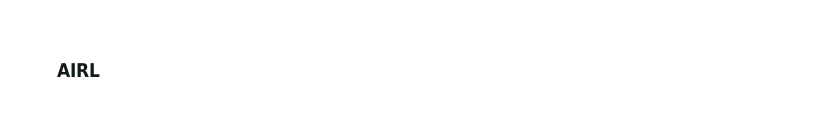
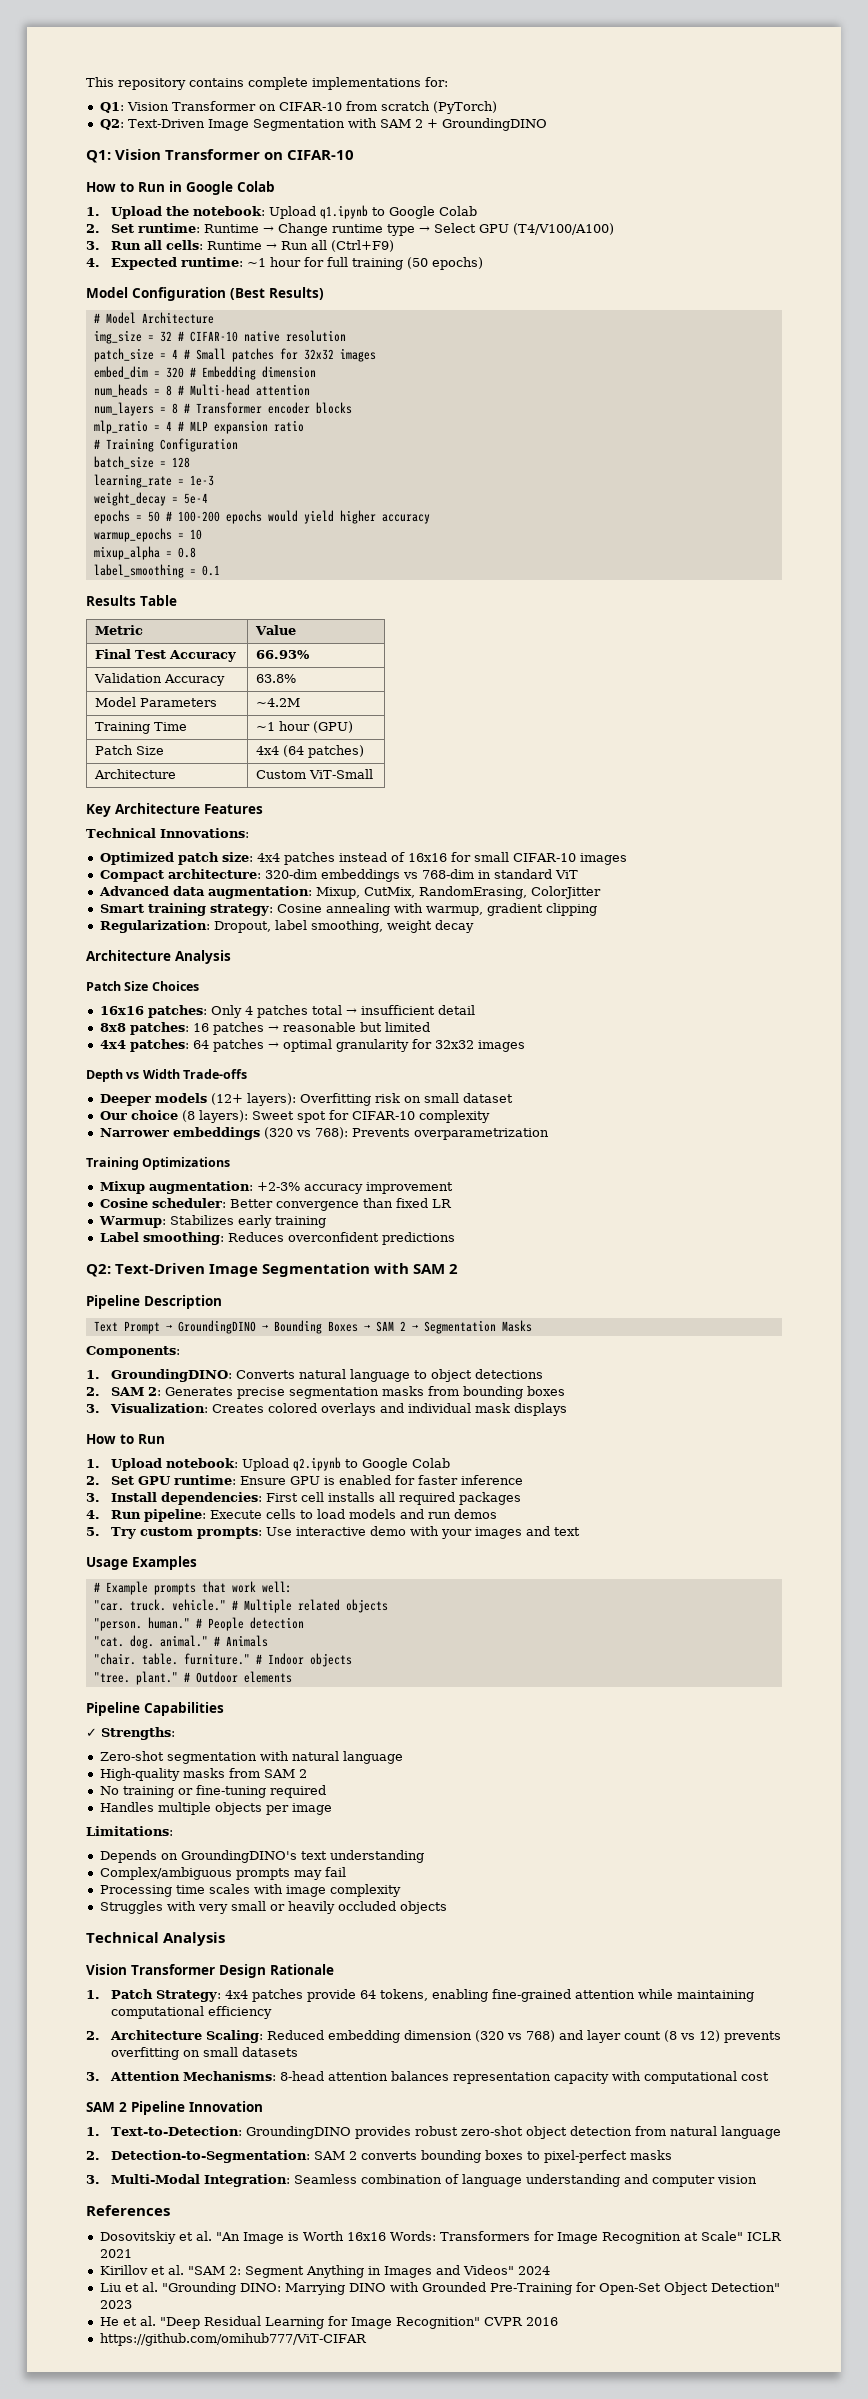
[57,63,100,77] AIRL -> [86,77,448,90] [99,101,497,114] [99,118,547,131] [86,149,355,163] [86,181,275,195] [86,205,477,219] [86,223,614,236] [86,240,394,252] [86,257,483,270] [86,287,324,301] [93,312,214,324] [93,330,346,344] [93,348,376,362] [93,366,316,380] [93,384,310,397] [93,402,352,416] [93,420,304,434] [93,438,238,452] [93,456,190,469] [93,474,214,488] [93,492,208,506] [93,510,430,524] [93,528,202,542] [93,546,196,560] [93,564,220,578] [86,595,177,606] [95,625,144,635] [255,625,297,635] [95,649,237,662] [256,650,311,659] [94,673,226,686] [256,674,297,683] [95,697,218,707] [256,698,301,707] [95,722,188,734] [256,721,354,733] [95,745,165,755] [256,745,365,758] [94,769,177,779] [256,769,374,779] [86,803,263,817] [86,828,249,838] [99,852,627,865] [99,869,578,882] [98,886,601,899] [99,903,597,916] [99,920,474,933] [86,950,231,964] [86,981,199,991] [99,1005,475,1018] [99,1022,430,1035] [99,1039,525,1052] [86,1069,248,1082] [99,1093,513,1106] [99,1110,490,1123] [99,1127,549,1140] [86,1157,231,1170] [99,1181,453,1194] [99,1198,452,1211] [98,1215,326,1228] [99,1232,455,1245] [86,1263,459,1277] [86,1295,222,1309] [93,1320,532,1334] [86,1346,180,1358] [86,1369,543,1382] [86,1386,565,1399] [86,1403,567,1416] [86,1434,165,1444] [86,1457,450,1471] [86,1475,523,1485] [86,1492,521,1505] [86,1509,497,1522] [86,1526,580,1539] [86,1556,197,1570] [93,1581,292,1595] [93,1599,388,1613] [93,1617,304,1631] [93,1635,268,1649] [93,1653,352,1667] [93,1671,292,1685] [86,1702,224,1716] [86,1727,175,1740] [99,1751,403,1764] [99,1768,307,1781] [99,1785,326,1798] [99,1802,332,1815] [86,1826,173,1836] [99,1850,424,1863] [99,1867,346,1880] [99,1884,401,1897] [99,1901,447,1914] [86,1932,226,1946] [86,1964,334,1978] [86,1989,754,2002] [110,2006,272,2019] [86,2030,781,2043] [110,2047,298,2060] [86,2071,769,2084] [86,2101,263,2115] [86,2126,781,2139] [86,2150,672,2163] [86,2174,757,2187] [86,2205,170,2216] [99,2231,782,2244] [99,2249,132,2258] [99,2265,550,2278] [99,2282,780,2295] [99,2300,132,2309] [99,2316,558,2329] [99,2333,367,2346] This repository contains complete implementations for: // Q1: Vision Transformer on CIFAR-10 from scratch (PyTorch) // Q2: Text-Driven Image Segmentation with SAM 2 + GroundingDINO // Q1: Vision Transformer on CIFAR-10 // How to Run in Google Colab // 1. Upload the notebook: Upload q1.ipynb to Google Colab // 2. Set runtime: Runtime → Change runtime type → Select GPU (T4/V100/A100) // 3. Run all cells: Runtime → Run all (Ctrl+F9) // 4. Expected runtime: ~1 hour for full training (50 epochs) // Model Configuration (Best Results) // # Model Architecture // img_size = 32 # CIFAR-10 native resolution // patch_size = 4 # Small patches for 32x32 images // embed_dim = 320 # Embedding dimension // num_heads = 8 # Multi-head attention // num_layers = 8 # Transformer encoder blocks // mlp_ratio = 4 # MLP expansion ratio // # Training Configuration // batch_size = 128 // learning_rate = 1e-3 // weight_decay = 5e-4 // epochs = 50 # 100-200 epochs would yield higher accuracy // warmup_epochs = 10 // mixup_alpha = 0.8 // label_smoothing = 0.1 // Results Table // Metric | Value // Final Test Accuracy | 66.93% // Validation Accuracy | 63.8% // Model Parameters | ~4.2M // Training Time | ~1 hour (GPU) // Patch Size | 4x4 (64 patches) // Architecture | Custom ViT-Small // Key Architecture Features // Technical Innovations: // Optimized patch size: 4x4 patches instead of 16x16 for small CIFAR-10 images // Compact architecture: 320-dim embeddings vs 768-dim in standard ViT // Advanced data augmentation: Mixup, CutMix, RandomErasing, ColorJitter // Smart training strategy: Cosine annealing with warmup, gradient clipping // Regularization: Dropout, label smoothing, weight decay // Architecture Analysis // Patch Size Choices // 16x16 patches: Only 4 patches total → insufficient detail // 8x8 patches: 16 patches → reasonable but limited // 4x4 patches: 64 patches → optimal granularity for 32x32 images // Depth vs Width Trade-offs // Deeper models (12+ layers): Overfitting risk on small dataset // Our choice (8 layers): Sweet spot for CIFAR-10 complexity // Narrower embeddings (320 vs 768): Prevents overparametrization // Training Optimizations // Mixup augmentation: +2-3% accuracy improvement // Cosine scheduler: Better convergence than fixed LR // Warmup: Stabilizes early training // Label smoothing: Reduces overconfident predictions // Q2: Text-Driven Image Segmentation with SAM 2 // Pipeline Description // Text Prompt → GroundingDINO → Bounding Boxes → SAM 2 → Segmentation Masks // Components: // 1. GroundingDINO: Converts natural language to object detections // 2. SAM 2: Generates precise segmentation masks from bounding boxes // 3. Visualization: Creates colored overlays and individual mask displays // How to Run // 1. Upload notebook: Upload q2.ipynb to Google Colab // 2. Set GPU runtime: Ensure GPU is enabled for faster inference // 3. Install dependencies: First cell installs all required packages // 4. Run pipeline: Execute cells to load models and run demos // 5. Try custom prompts: Use interactive demo with your images and text // Usage Examples // # Example prompts that work well: // "car. truck. vehicle." # Multiple related objects // "person. human." # People detection // "cat. dog. animal." # Animals // "chair. table. furniture." # Indoor objects // "tree. plant." # Outdoor elements // Pipeline Capabilities // ✓ Strengths: // Zero-shot segmentation with natural language // High-quality masks from SAM 2 // No training or fine-tuning required // Handles multiple objects per image // Limitations: // Depends on GroundingDINO's text understanding // Complex/ambiguous prompts may fail // Processing time scales with image complexity // Struggles with very small or heavily occluded objects // Technical Analysis // Vision Transformer Design Rationale // 1. Patch Strategy: 4x4 patches provide 64 tokens, enabling fine-grained attention while maintaining computational efficiency // 2. Architecture Scaling: Reduced embedding dimension (320 vs 768) and layer count (8 vs 12) prevents overfitting on small datasets // 3. Attention Mechanisms: 8-head attention balances representation capacity with computational cost // SAM 2 Pipeline Innovation // 1. Text-to-Detection: GroundingDINO provides robust zero-shot object detection from natural language // 2. Detection-to-Segmentation: SAM 2 converts bounding boxes to pixel-perfect masks // 3. Multi-Modal Integration: Seamless combination of language understanding and computer vision // References // Dosovitskiy et al. "An Image is Worth 16x16 Words: Transformers for Image Recognition at Scale" ICLR 2021 // Kirillov et al. "SAM 2: Segment Anything in Images and Videos" 2024 // Liu et al. "Grounding DINO: Marrying DINO with Grounded Pre-Training for Open-Set Object Detection" 2023 // He et al. "Deep Residual Learning for Image Recognition" CVPR 2016 // https://github.com/omihub777/ViT-CIFAR

